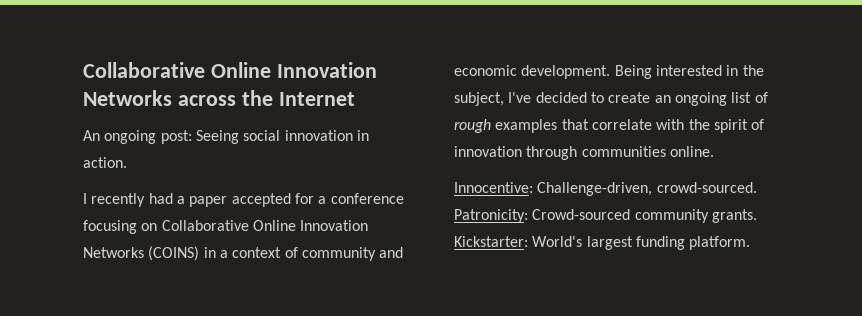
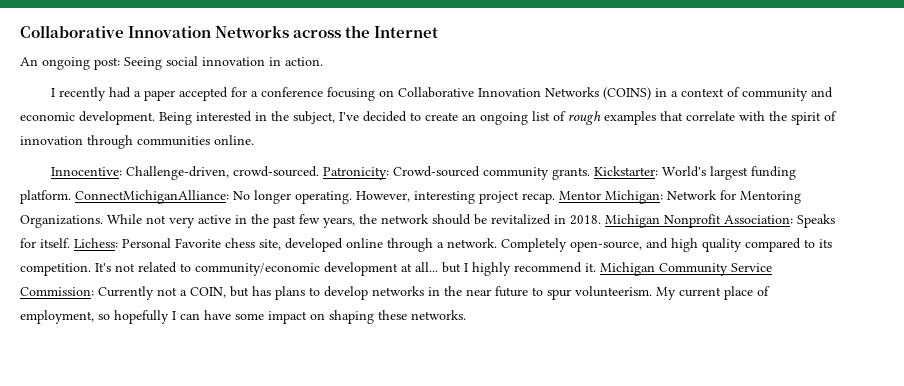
[83,62,271,78] Collaborative Online -> [20,25,124,38] Collaborative
[252,220,296,231] Online -> (475, 92) none
(751, 243) none -> [75,190,801,204] [20,214,835,228] [20,238,832,252] [20,262,772,276] [20,286,770,300] [20,310,466,324] ConnectMichiganAlliance: No longer operating. However, interesting project recap. Mentor Michigan: Network for Mentoring Organizations. While not very active in the past few years, the network should be revitalized in 2018. Michigan Nonprofit Association: Speaks for itself. Lichess: Personal Favorite chess site, developed online through a network. Completely open-source, and high quality compared to its competition. It's not related to community/economic development at all... but I highly recommend it. Michigan Community Service Commission: Currently not a COIN, but has plans to develop networks in the near future to spur volunteerism. My current place of employment, so hopefully I can have some impact on shaping these networks.

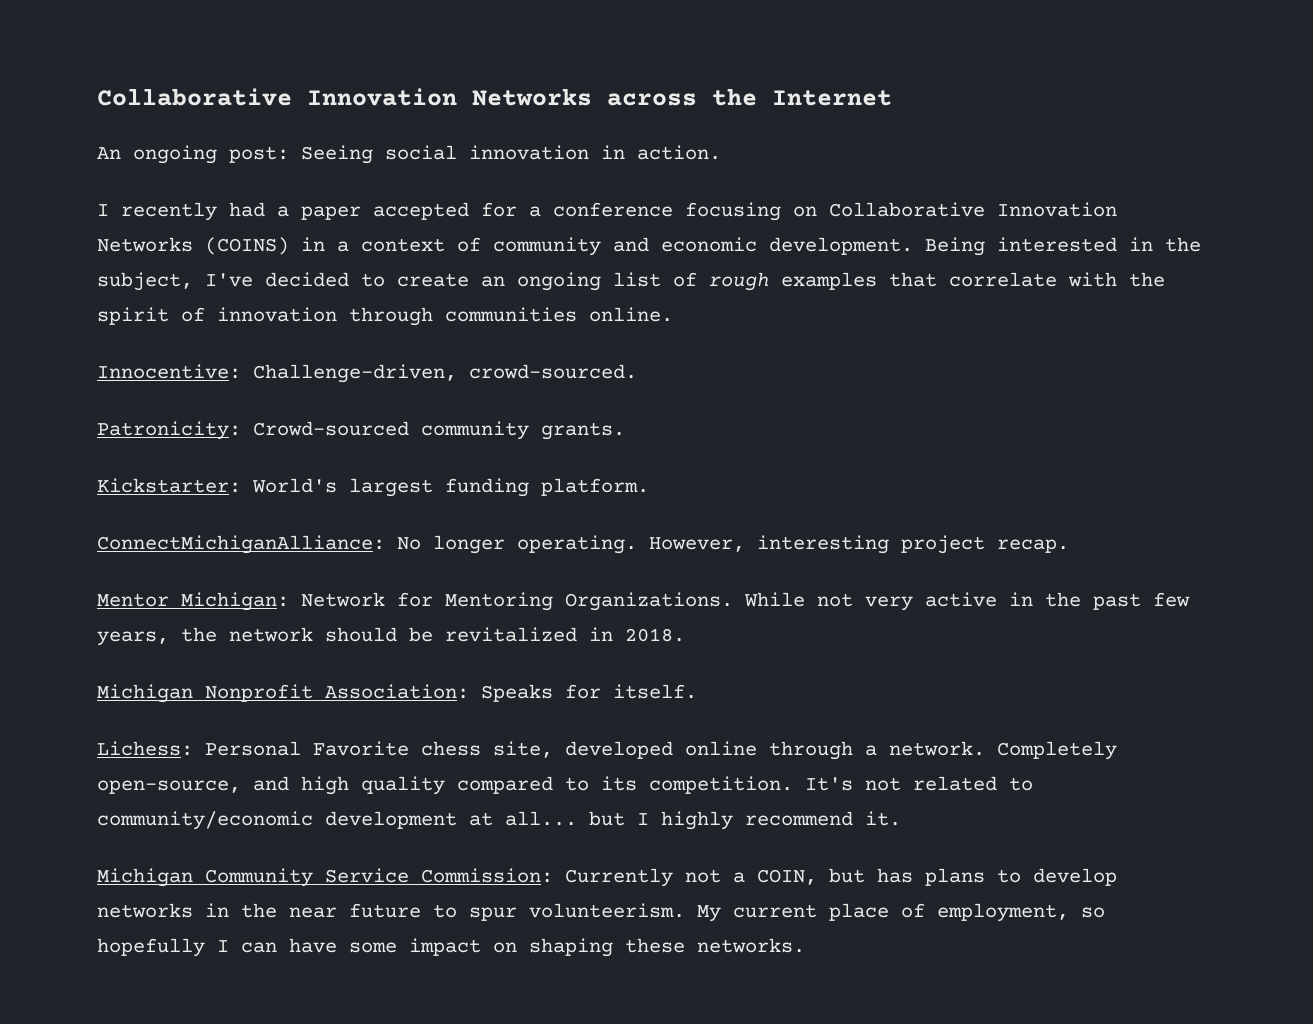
(320, 171) none -> (637, 371) //
(591, 173) none -> (625, 431) //
(71, 197) none -> (649, 487) //
(555, 198) none -> (1069, 546) //
(601, 220) none -> (685, 635) //
(70, 243) none -> (697, 691) //
(596, 267) none -> (901, 818) //

